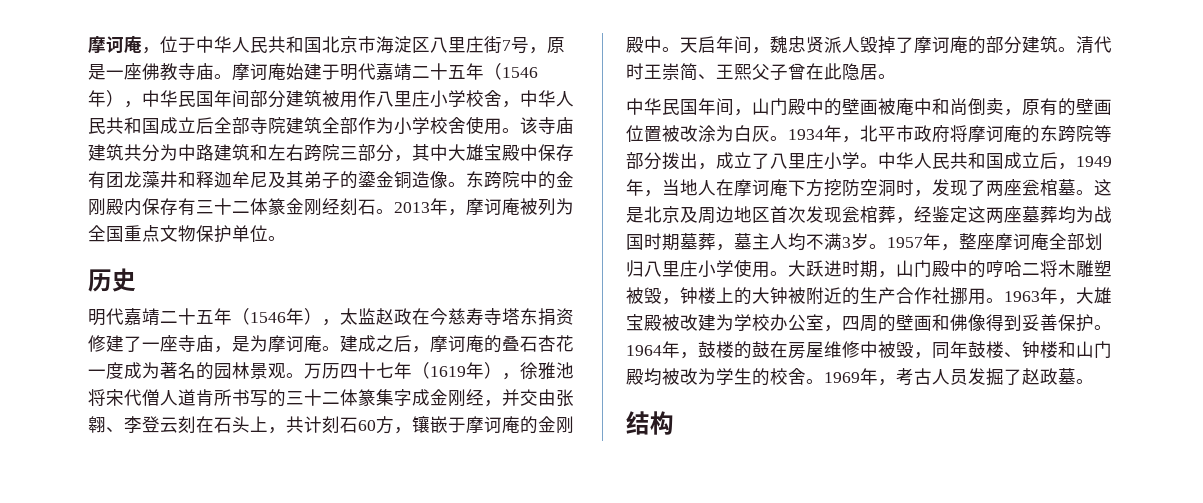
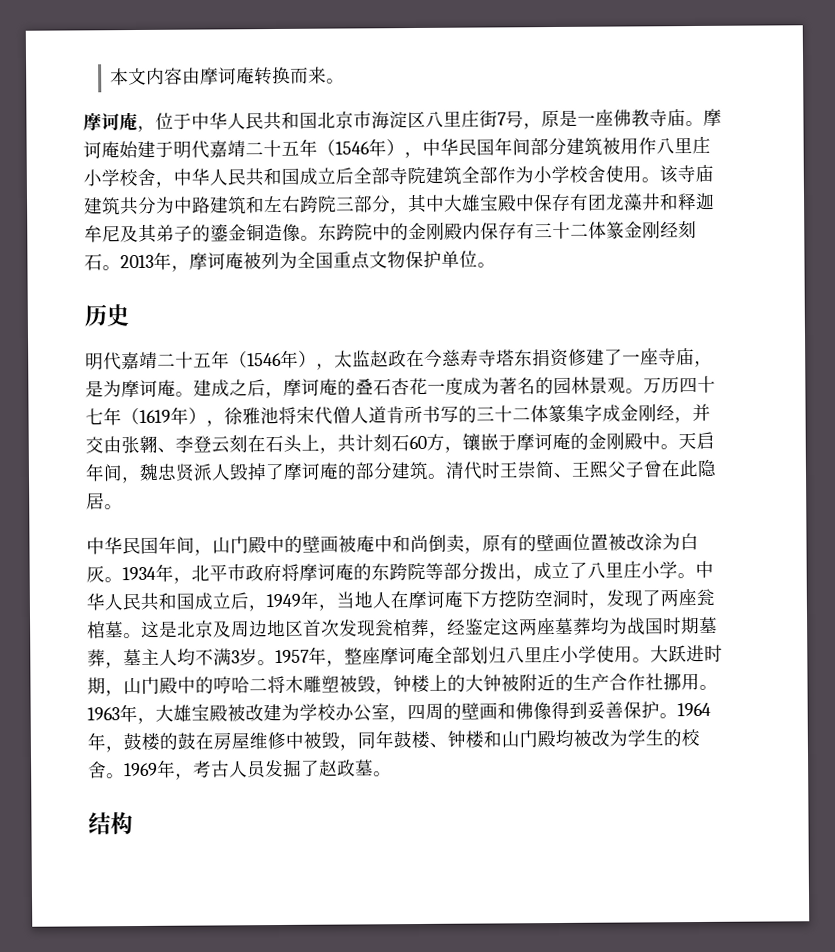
(88, 45) none -> [110,66,346,86] 本文内容由摩诃庵转换而来。 //

